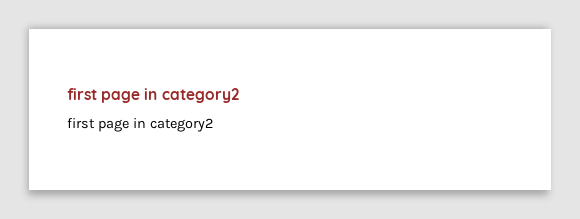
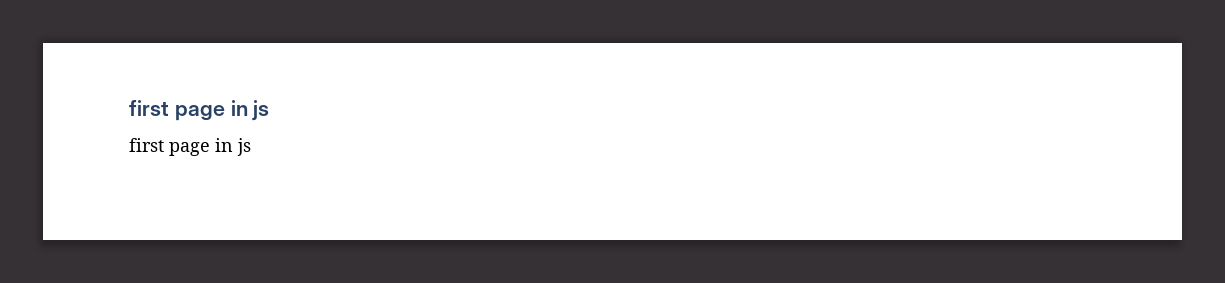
[67,88,239,103] [67,118,213,132] first page in category2 // first page in category2 -> [129,100,270,121] [129,138,251,156] first page in js // first page in js

